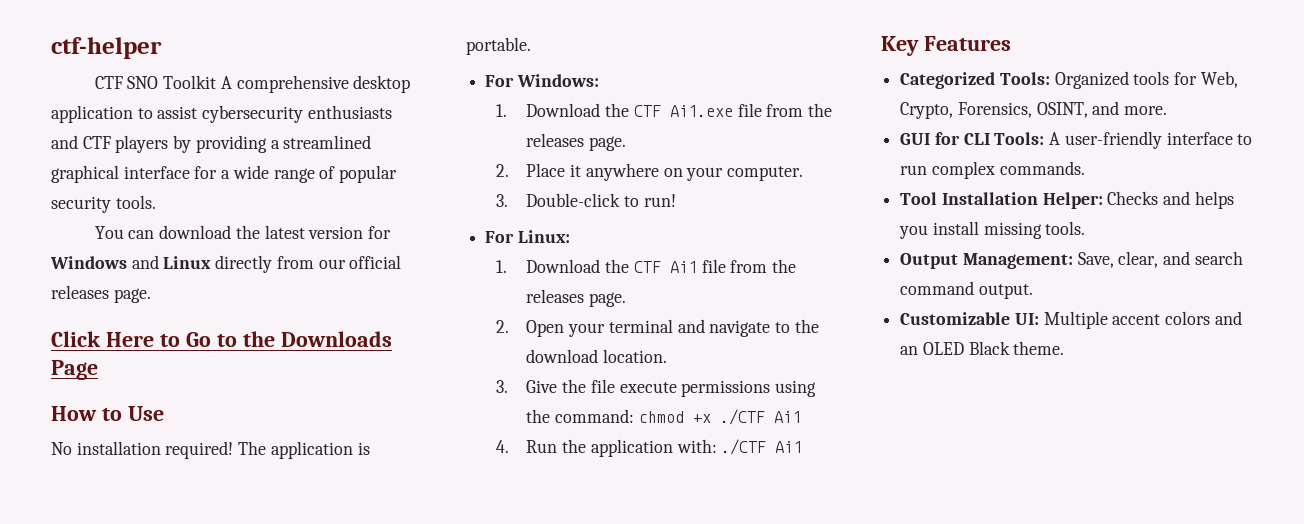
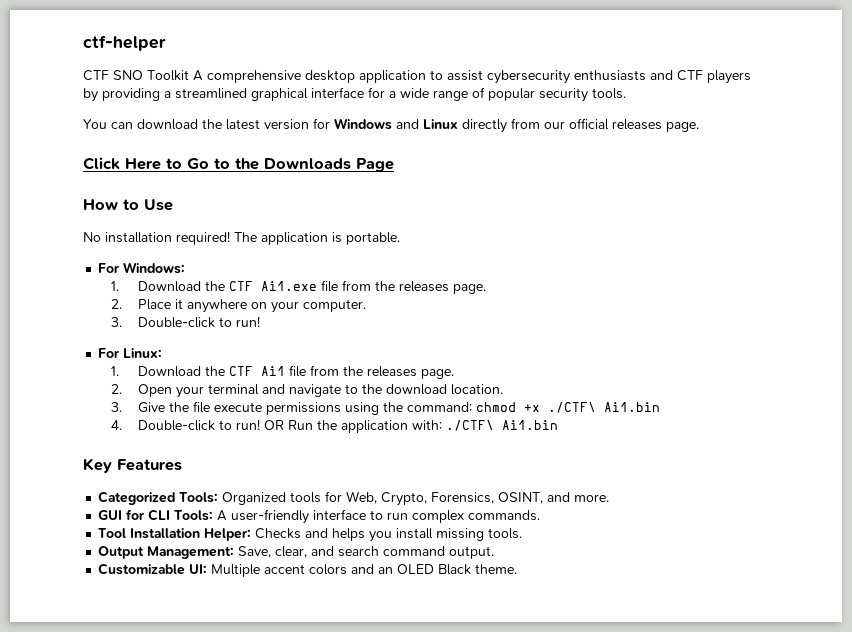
[719,409,801,425] ./CTF Ai1 -> [548,402,661,413] ./CTF\ Ai1.bin
(510, 446) none -> [138,419,285,431] Double-click to run! OR
[721,439,803,455] ./CTF Ai1 -> [446,420,559,431] ./CTF\ Ai1.bin

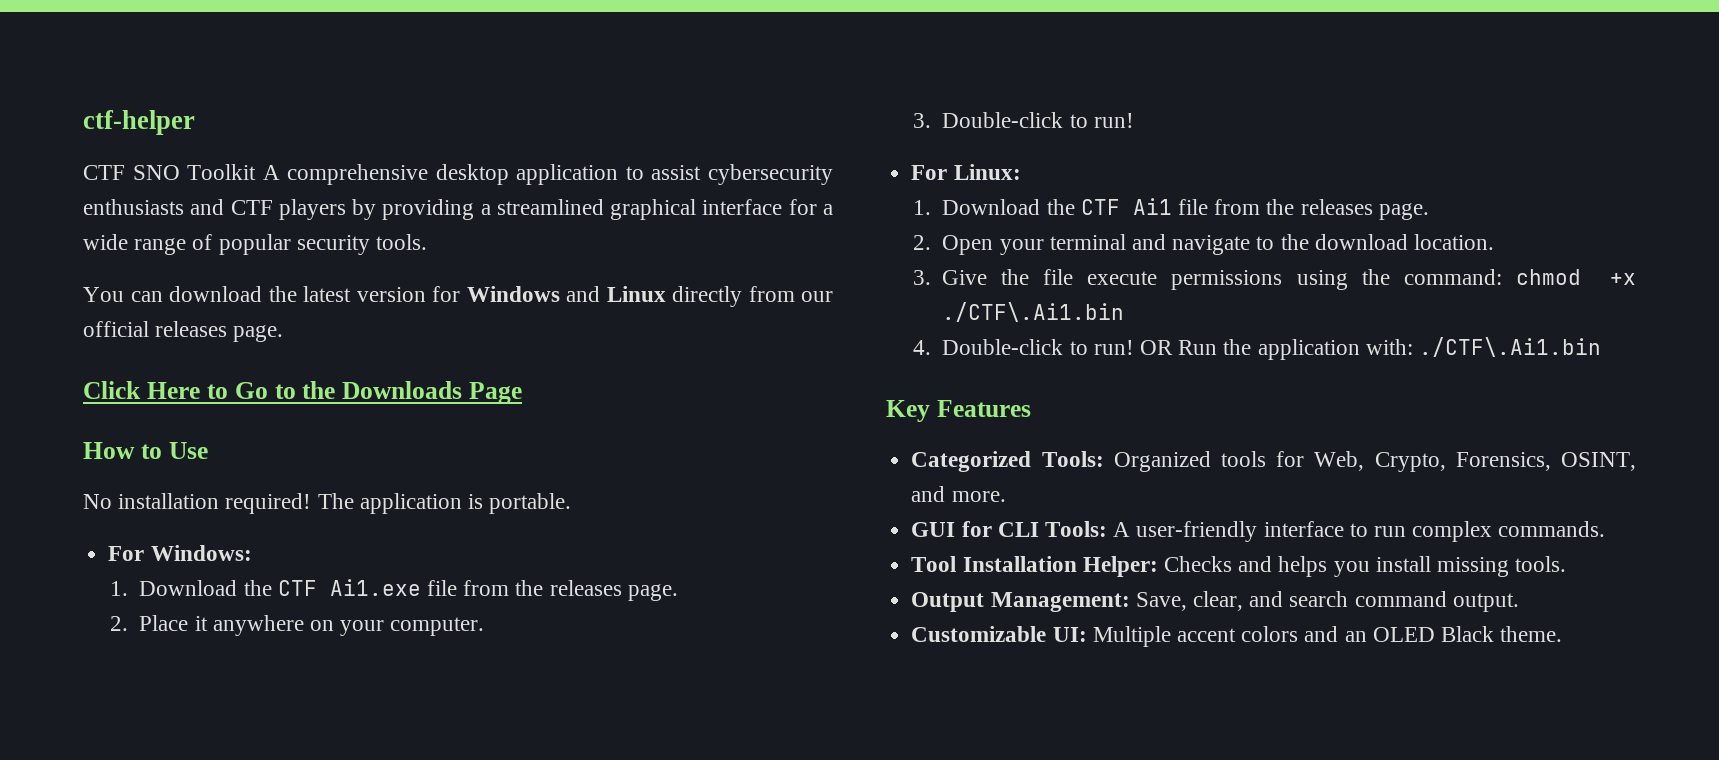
[548,402,661,413] ./CTF\ Ai1.bin -> [942,302,1125,322] ./CTF\.Ai1.bin
[446,420,559,431] ./CTF\ Ai1.bin -> [1418,337,1601,357] ./CTF\.Ai1.bin

